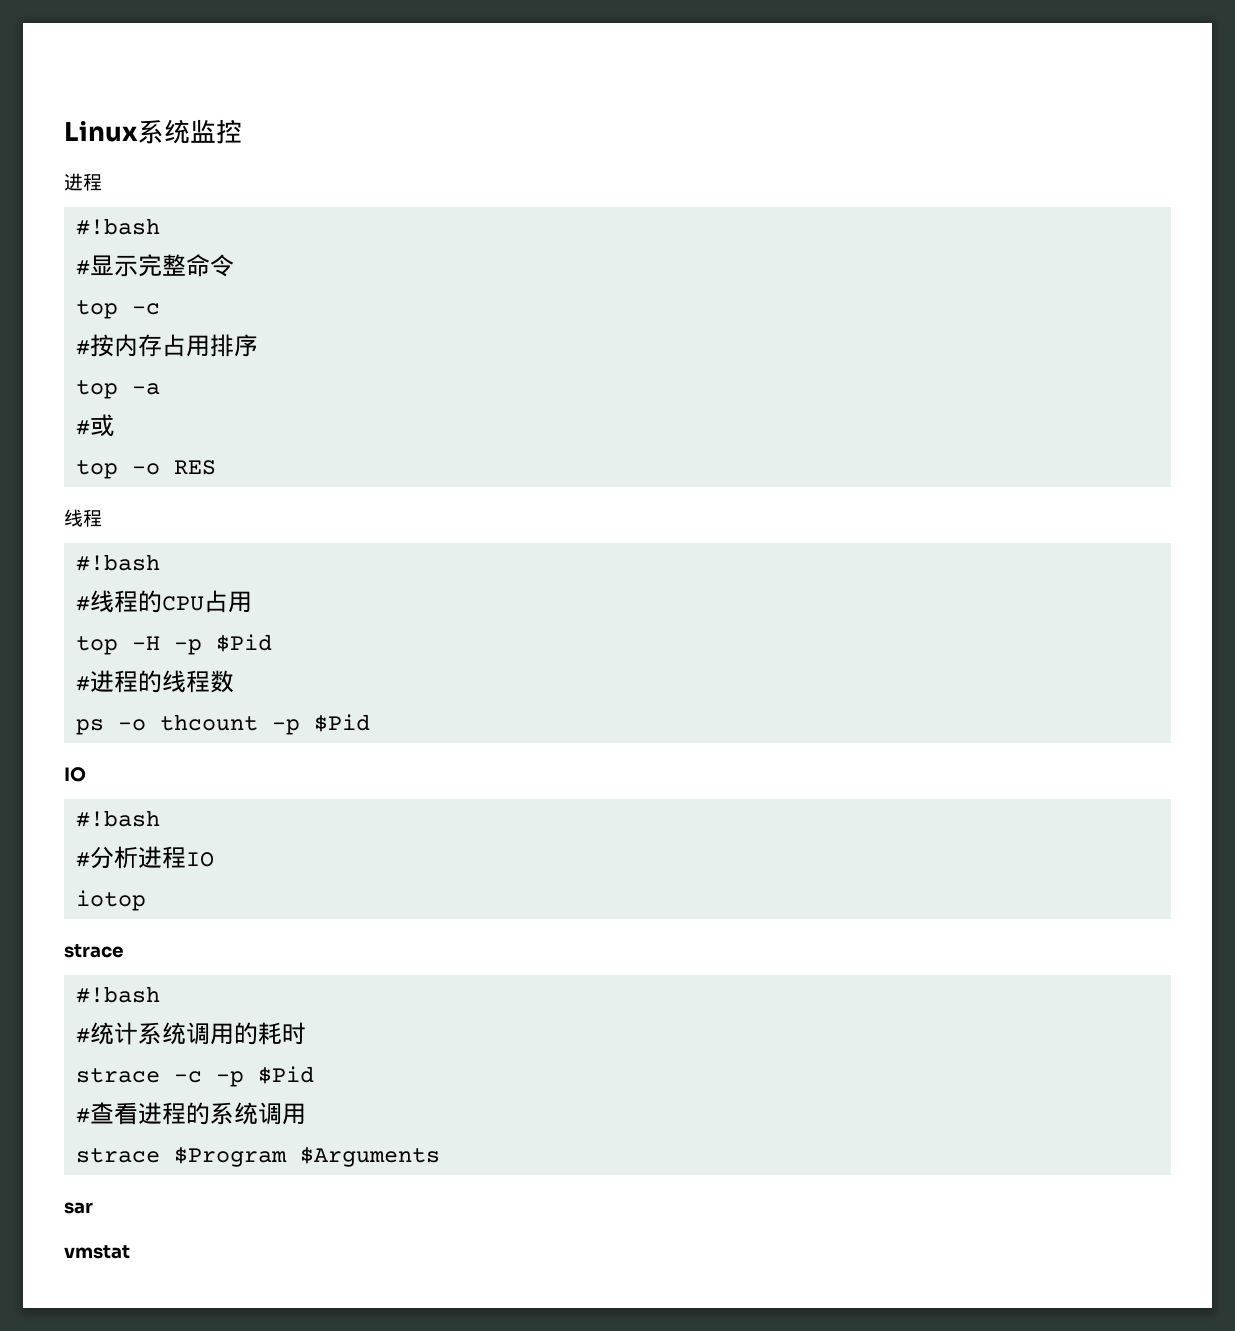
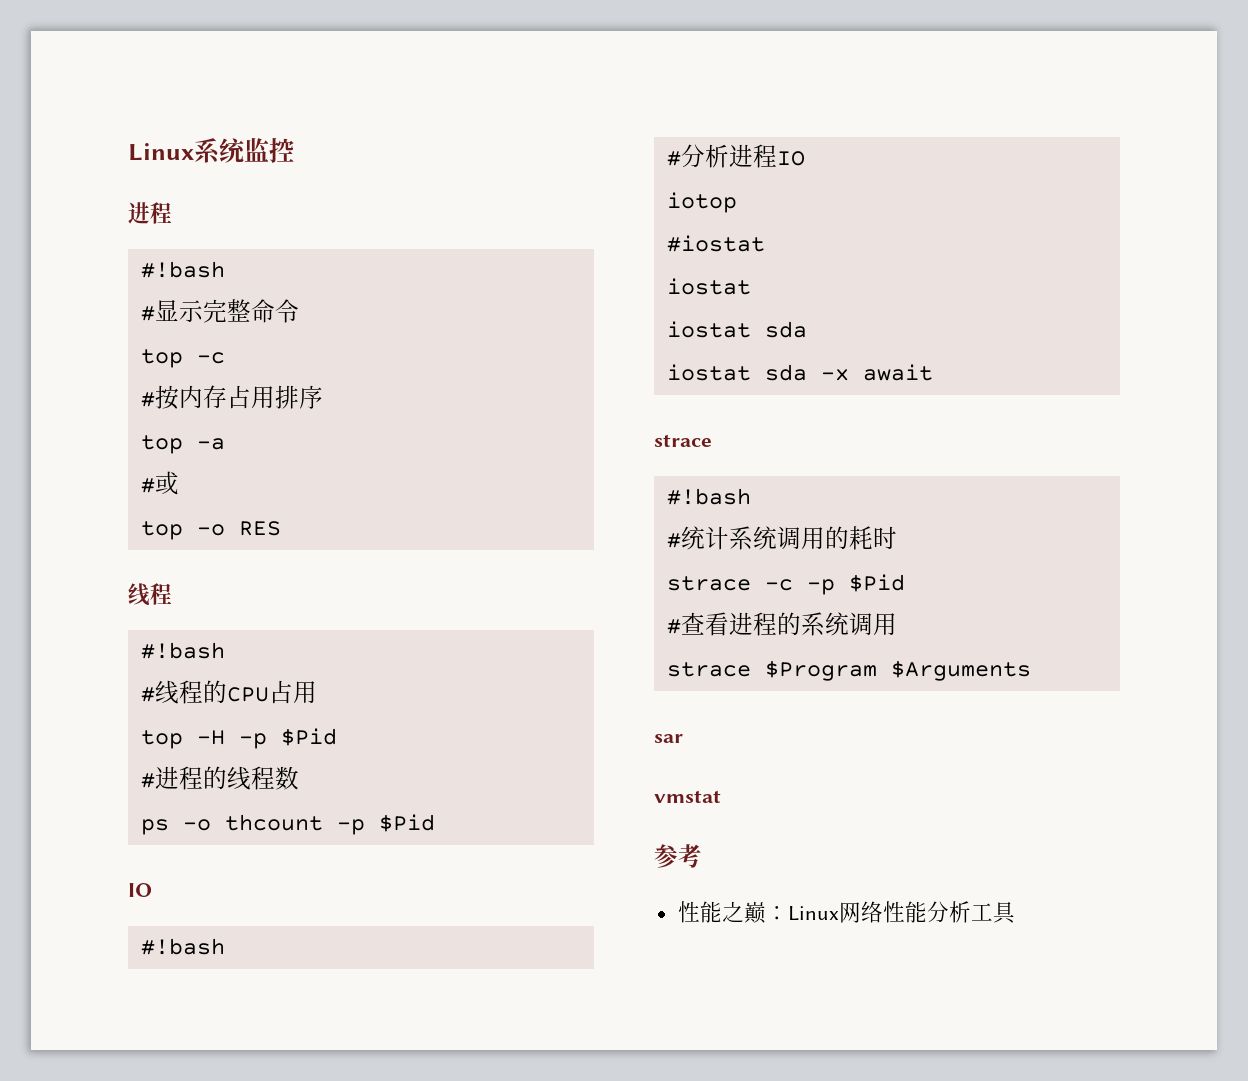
(146, 900) none -> [666,235,765,252] [666,278,751,295] [666,321,807,338] [666,364,933,381] // #iostat // iostat // iostat sda // iostat sda -x await
(130, 1252) none -> [654,844,702,868] [677,901,1016,924] // 参考 // 性能之巅：Linux网络性能分析工具

